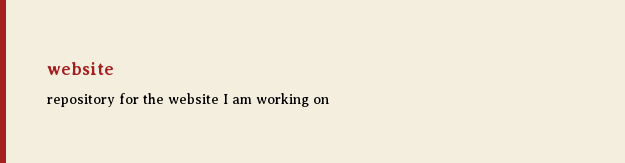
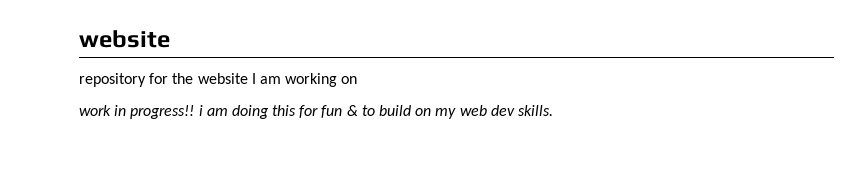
(329, 100) none -> [79,105,553,119] // work in progress!! i am doing this for fun & to build on my web dev skills.

